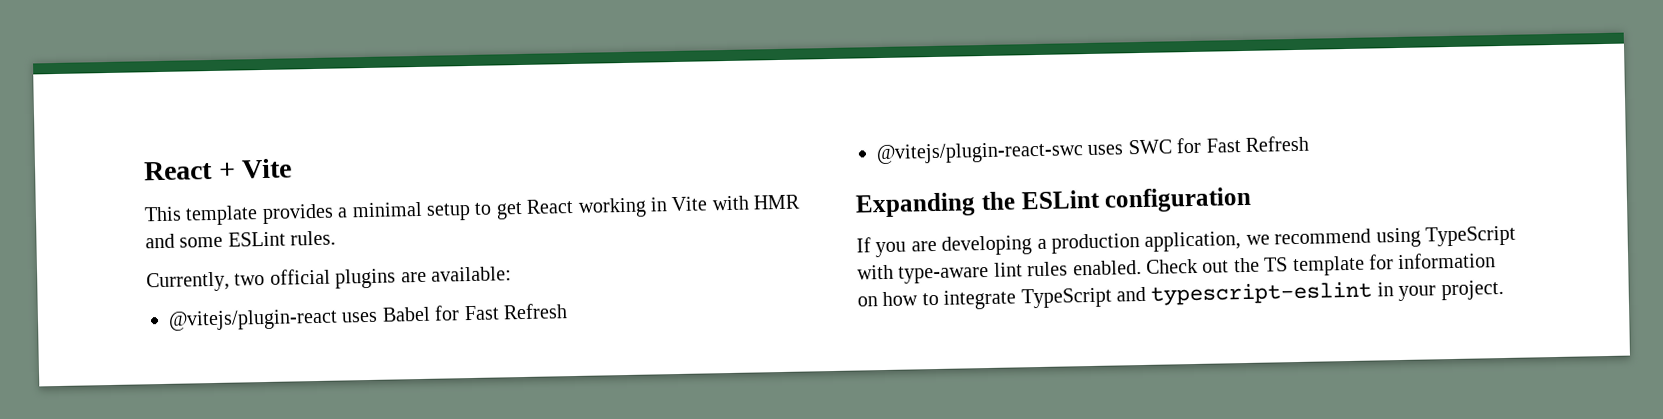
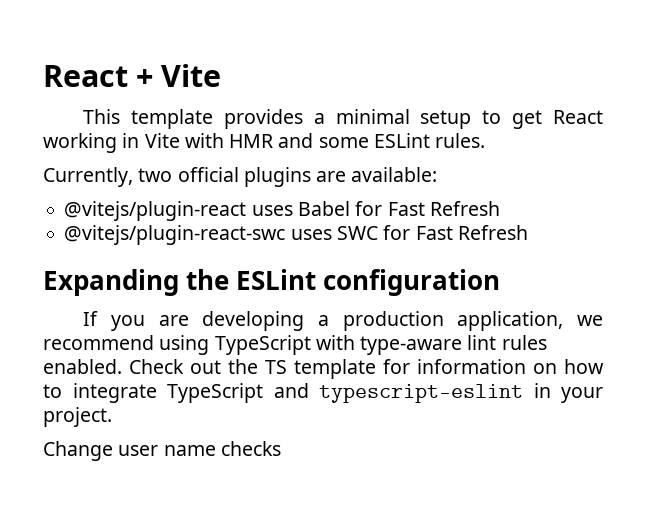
(1504, 290) none -> [43,441,281,461] // Change user name checks

